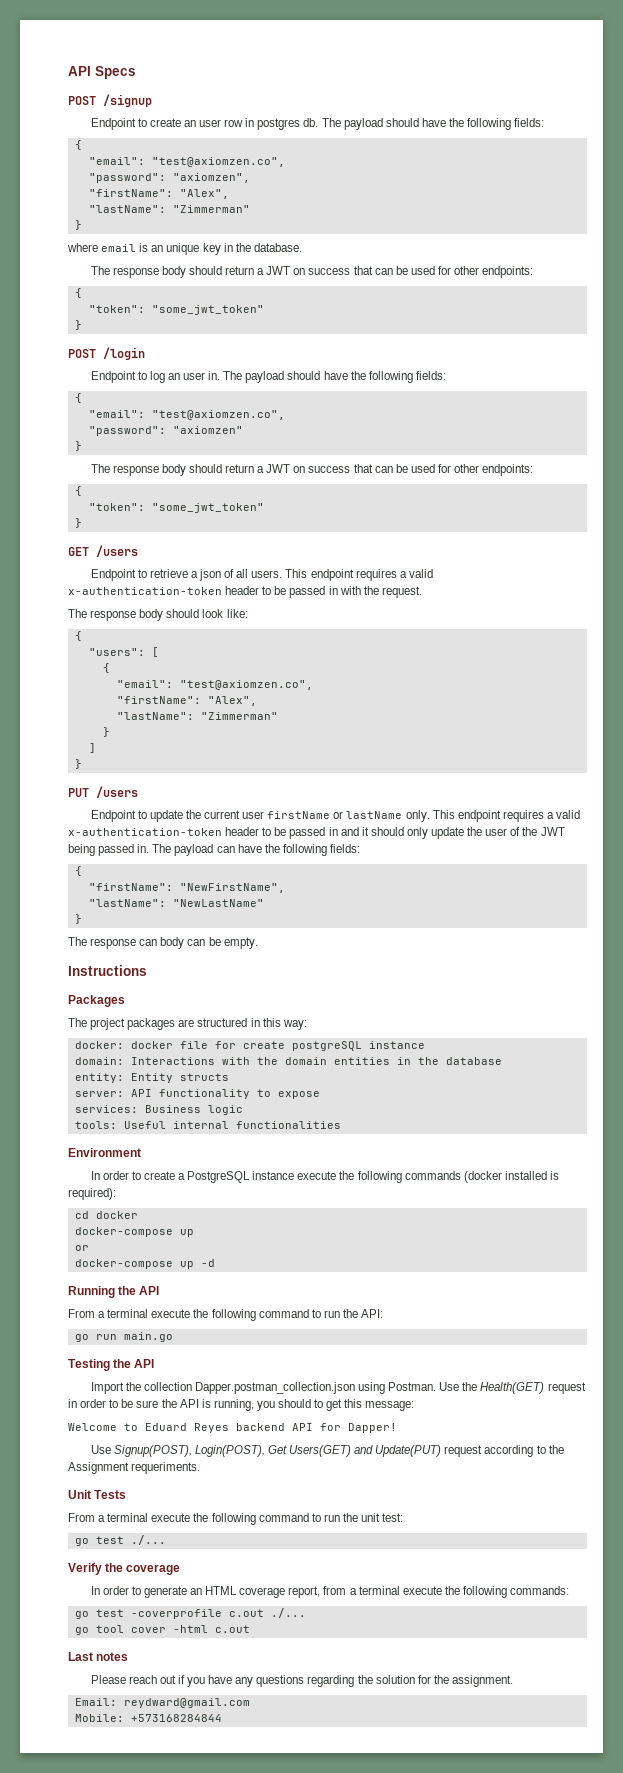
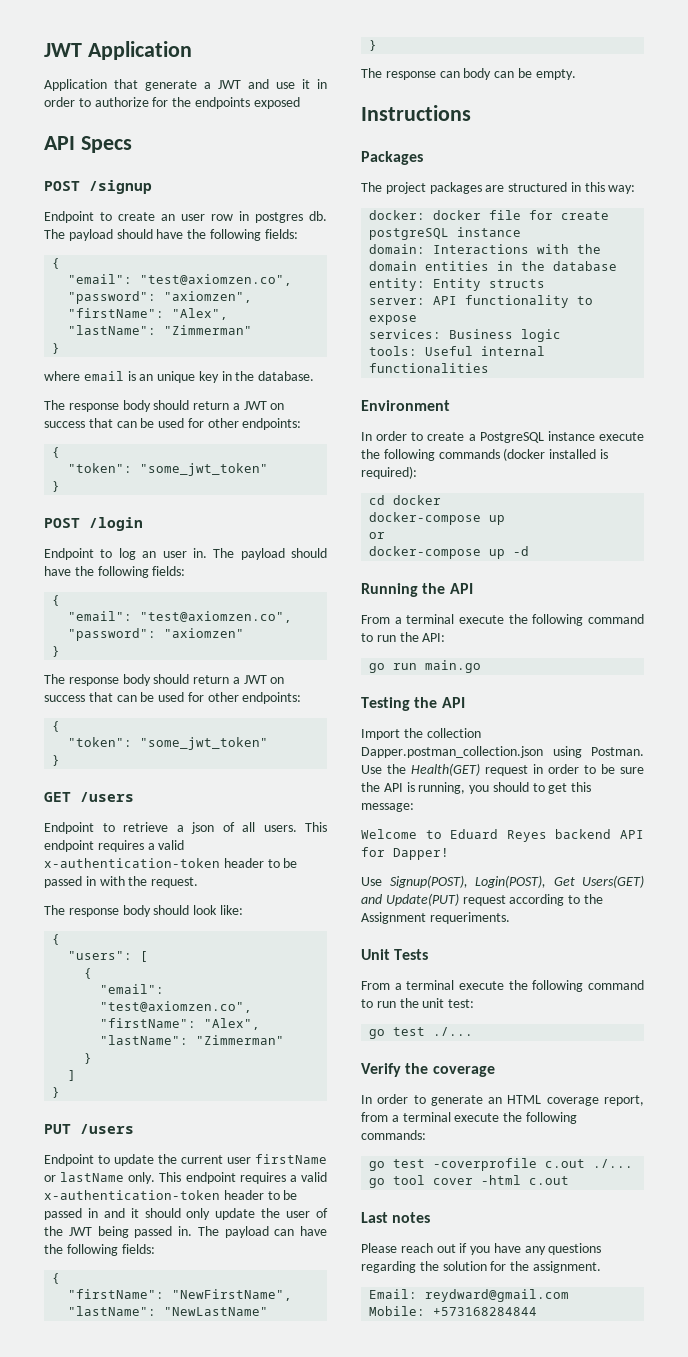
(68, 71) none -> [44,41,192,60] [44,79,327,91] [44,97,300,109] JWT Application // Application that generate a JWT and use it in order to authorize for the endpoints exposed //

